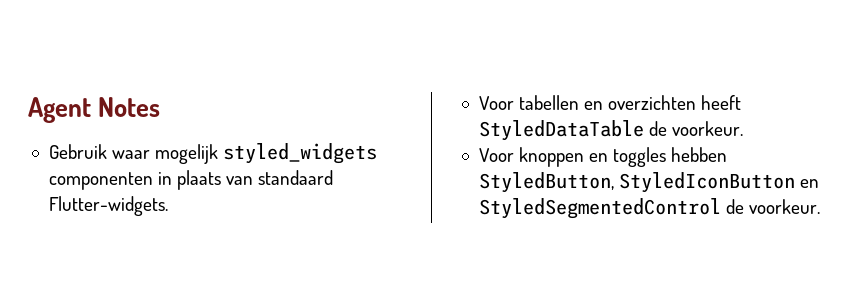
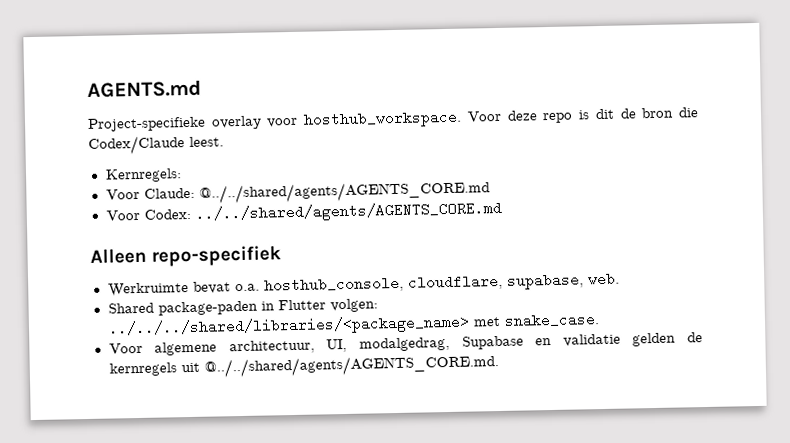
[28,97,161,123] [48,143,378,164] [48,170,334,190] [48,196,168,216] [478,95,742,110] [478,120,744,141] [478,147,728,167] [478,172,820,193] [478,198,821,219] Agent Notes // Gebruik waar mogelijk styled_widgets componenten in plaats van standaard Flutter-widgets. // Voor tabellen en overzichten heeft StyledDataTable de voorkeur. // Voor knoppen en toggles hebben StyledButton, StyledIconButton en StyledSegmentedControl de voorkeur. -> [87,79,202,98] [87,107,700,132] [88,135,224,155] [104,168,182,183] [105,180,490,204] [105,200,502,223] [90,245,282,267] [107,271,620,297] [107,298,378,316] [107,312,600,338] [108,332,703,356] [108,354,499,378] AGENTS.md // Project-specifieke overlay voor hosthub_workspace. Voor deze repo is dit de bron die Codex/Claude leest. // Kernregels: // Voor Claude: @../../shared/agents/AGENTS_CORE.md // Voor Codex: ../../shared/agents/AGENTS_CORE.md // Alleen repo-specifiek // Werkruimte bevat o.a. hosthub_console, cloudflare, supabase, web. // Shared package-paden in Flutter volgen: ../../../shared/libraries/<package_name> met snake_case. // Voor algemene architectuur, UI, modalgedrag, Supabase en validatie gelden de kernregels uit @../../shared/agents/AGENTS_CORE.md.

